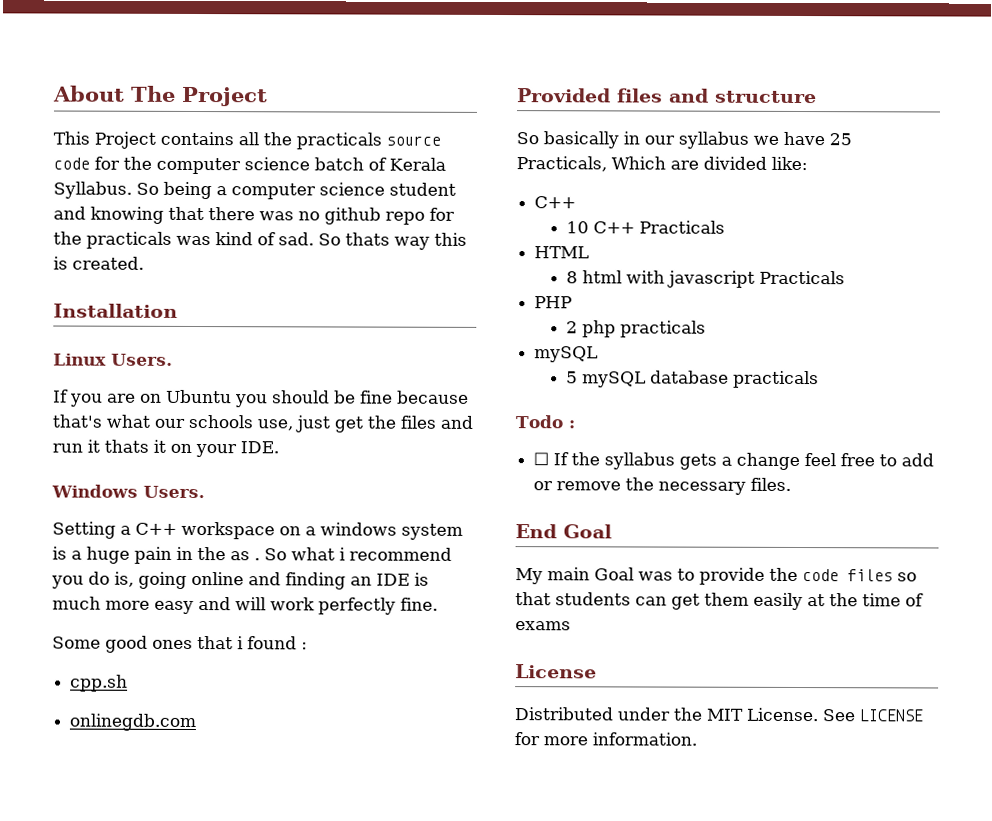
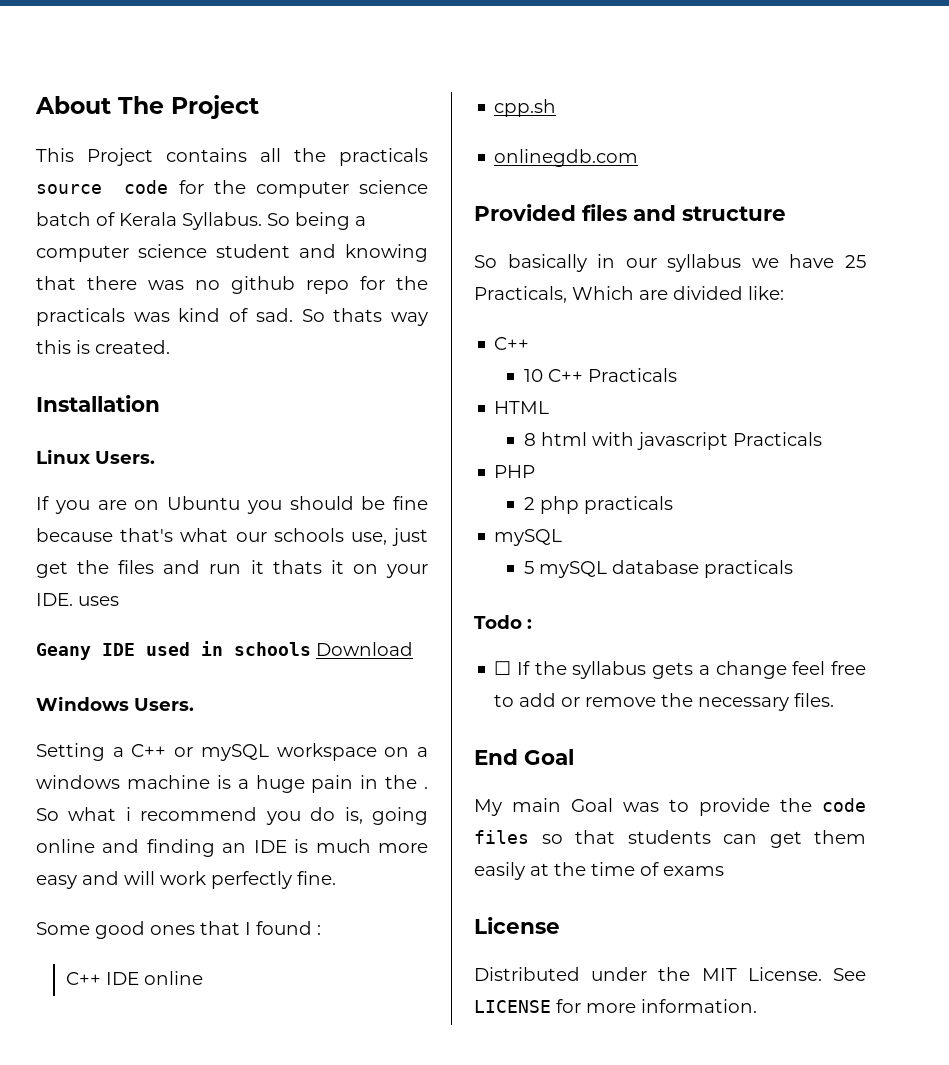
(279, 447) none -> [78,596,119,606] [36,641,413,660] uses // Geany IDE used in schools Download
(177, 528) none -> [174,744,269,761] or mySQL
[401,523,463,540] system -> [126,775,210,789] machine
[230,551,250,561] as -> (418, 782) none
[237,636,244,650] i -> [245,922,251,935] I
(308, 646) none -> [65,971,203,985] // C++ IDE online

